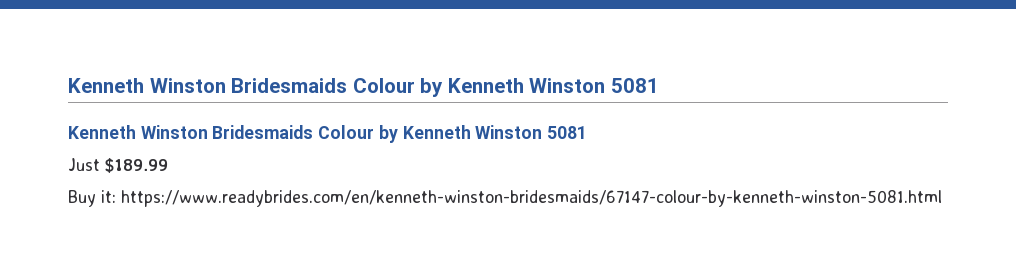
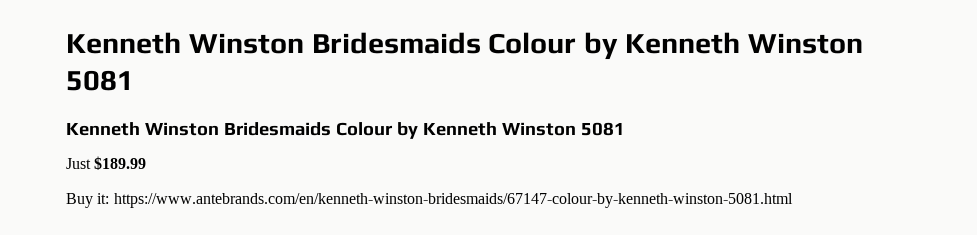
[121,190,942,207] https://www.readybrides.com/en/kenneth-winston-bridesmaids/67147-colour-by-kenneth-winston-5081.html -> [113,193,793,208] https://www.antebrands.com/en/kenneth-winston-bridesmaids/67147-colour-by-kenneth-winston-5081.html

